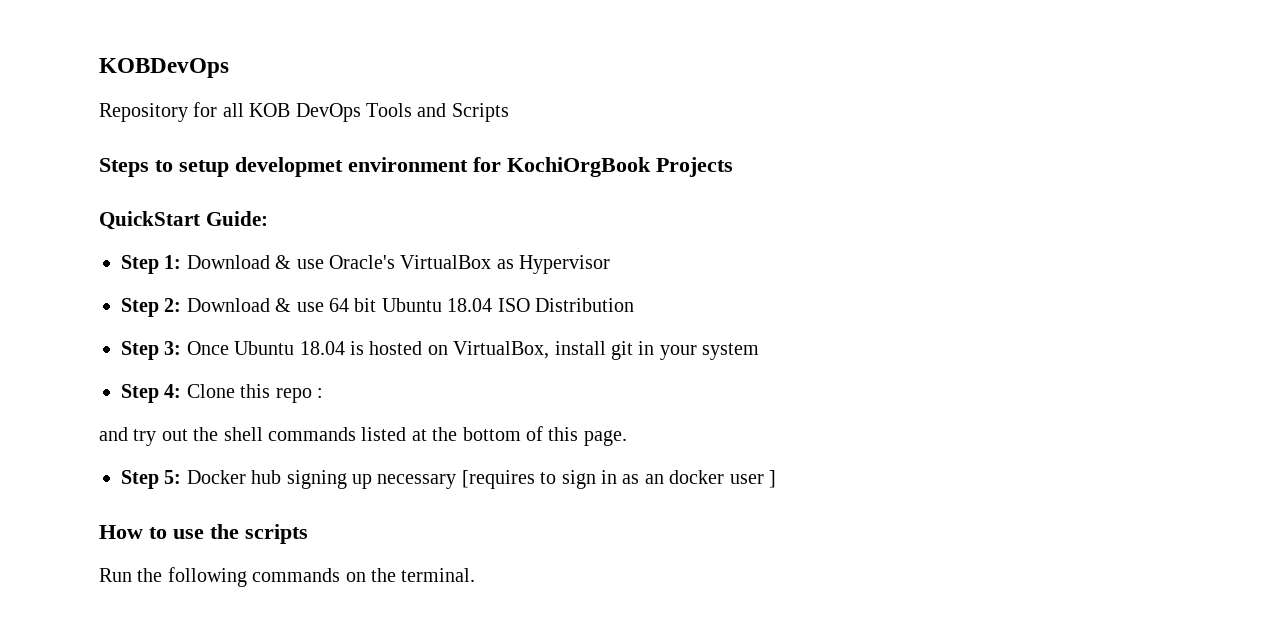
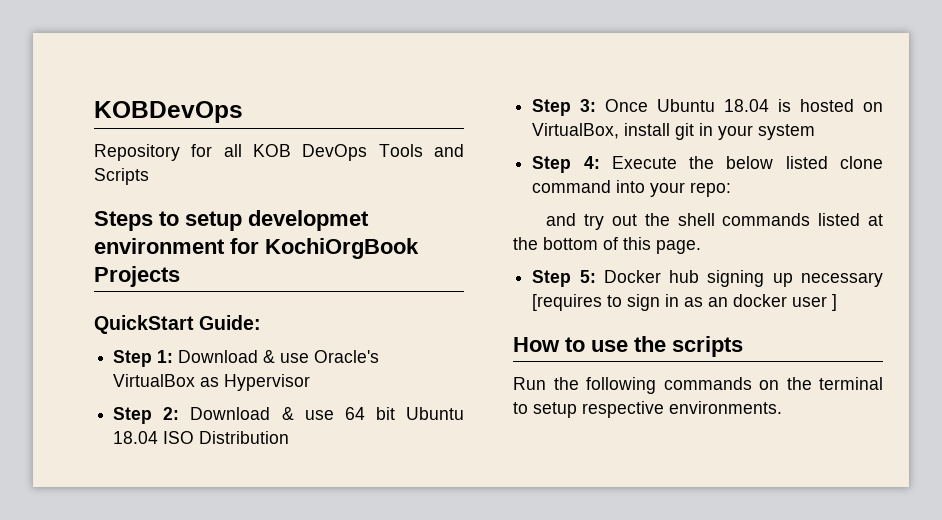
[186,384,323,403] Clone this repo : -> [611,156,883,169] [532,180,732,197] Execute the below listed clone command into your repo:
[401,568,476,582] terminal. -> [819,377,883,390] [513,401,782,418] terminal to setup respective environments.

